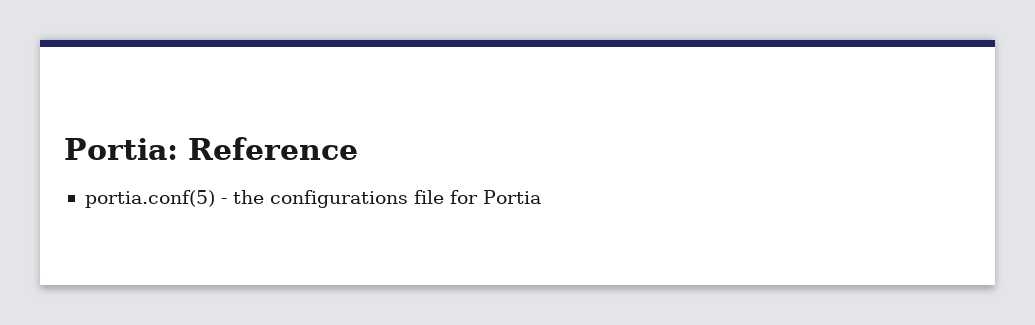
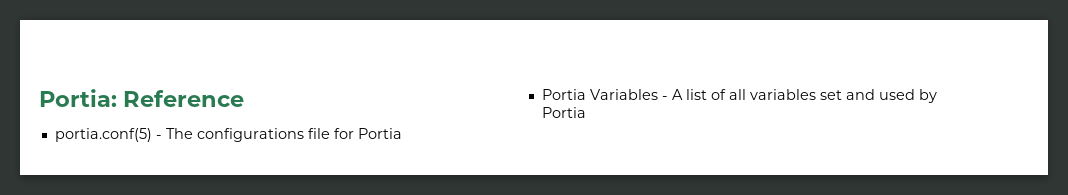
[232,190,264,204] the -> [165,128,193,139] The
(541, 197) none -> [541,89,937,103] [541,107,586,118] // Portia Variables - A list of all variables set and used by Portia

